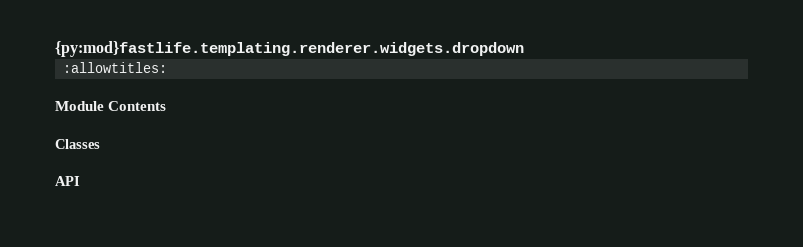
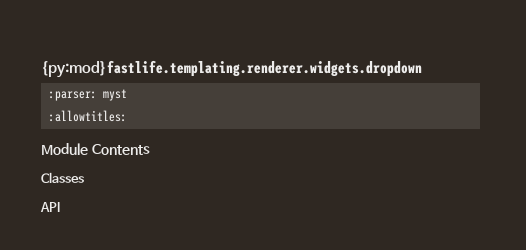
(524, 49) none -> [48,89,127,101] // :parser: myst

